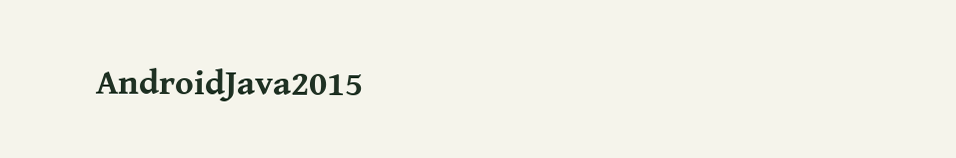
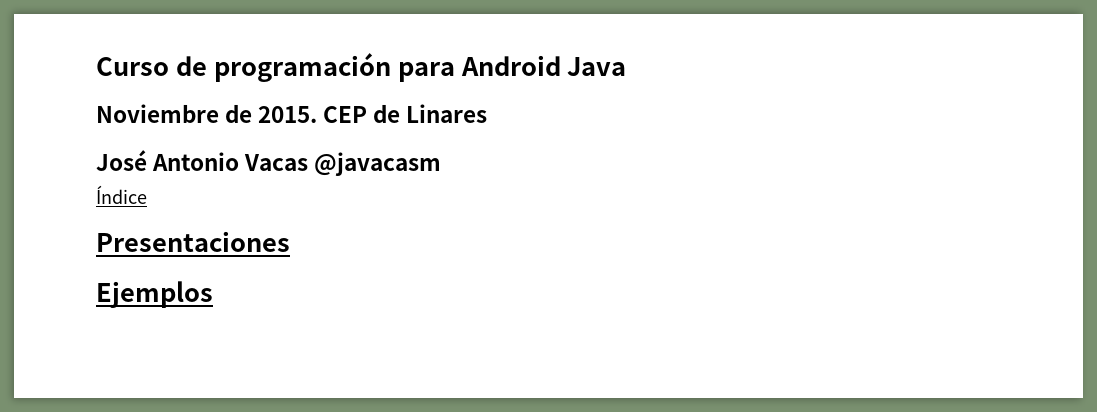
[95,67,364,103] AndroidJava2015 -> [96,53,627,82] [96,104,488,123] [96,150,442,176] [96,185,147,204] [96,231,290,252] [96,281,213,308] Curso de programación para Android Java // Noviembre de 2015. CEP de Linares // José Antonio Vacas @javacasm // Índice // Presentaciones // Ejemplos

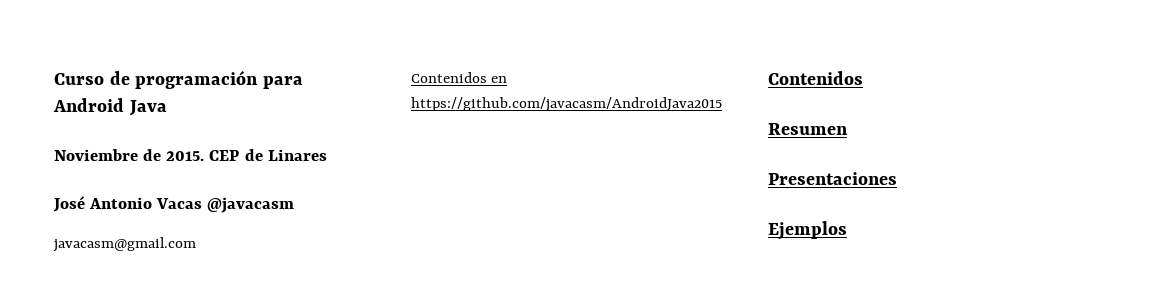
[96,185,147,204] Índice -> [53,237,196,252] [411,72,508,83] [411,97,722,112] [768,71,863,85] [768,123,848,135] javacasm@gmail.com // Contenidos en https://github.com/javacasm/AndroidJava2015 // Contenidos // Resumen

